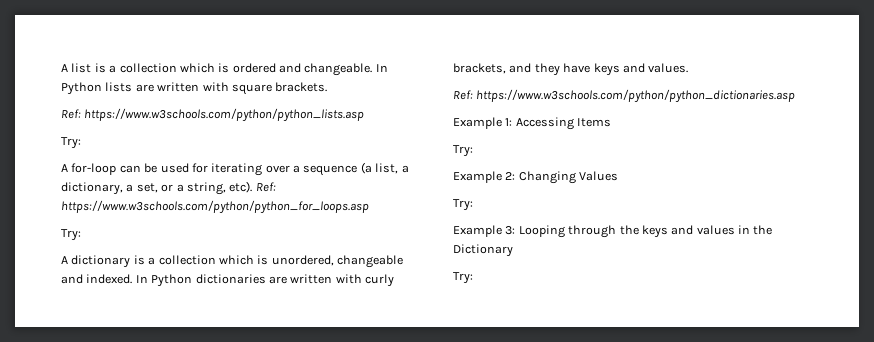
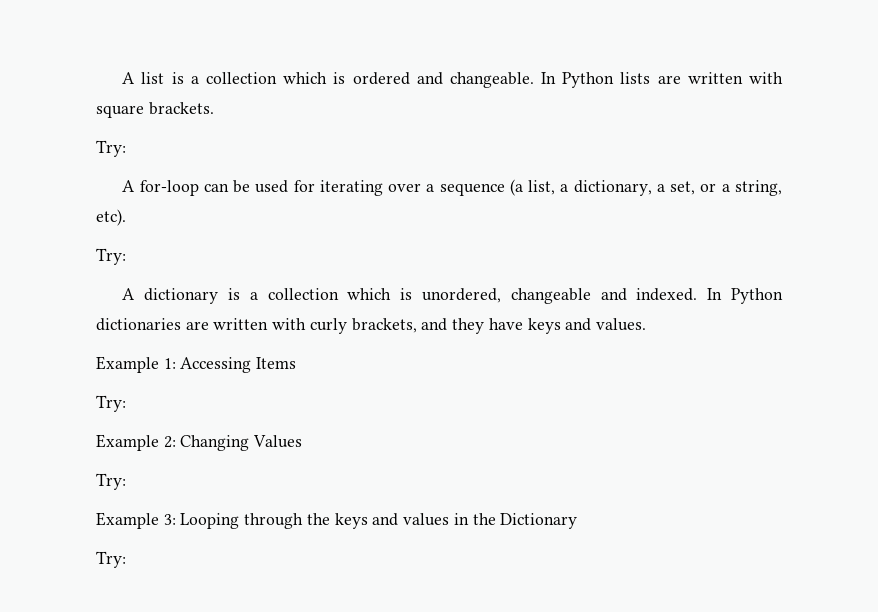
[61,108,365,122] // Ref: https://www.w3schools.com/python/python_lists.asp -> (214, 108) none
[255,182,276,192] [61,200,369,214] Ref: https://www.w3schools.com/python/python_for_loops.asp -> (126, 217) none
[453,89,796,103] // Ref: https://www.w3schools.com/python/python_dictionaries.asp -> (646, 324) none

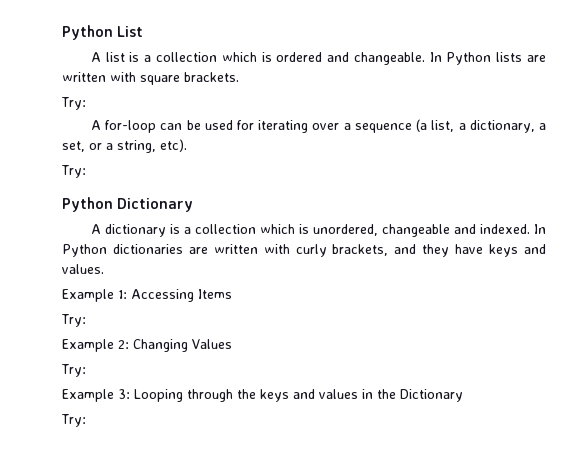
(122, 78) none -> [62,25,144,40] Python List //
(126, 256) none -> [62,197,194,212] // Python Dictionary

